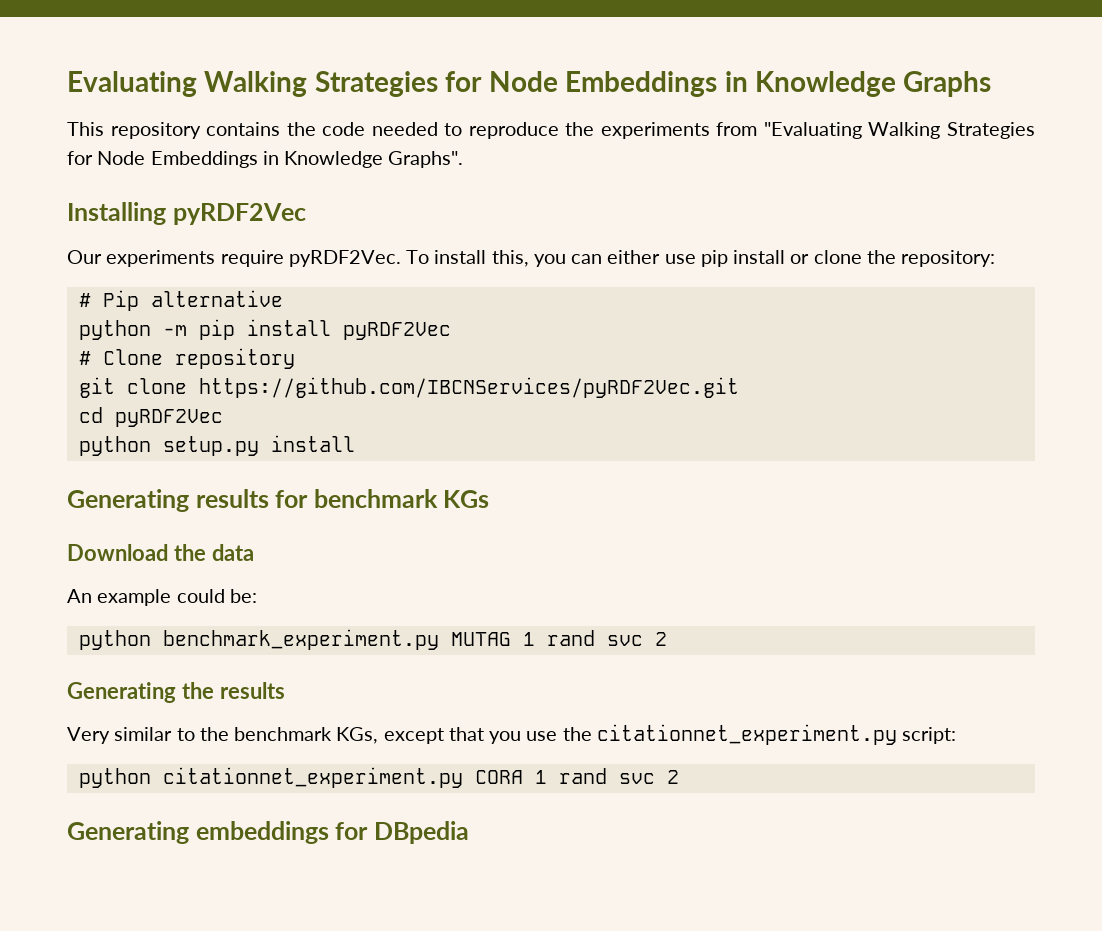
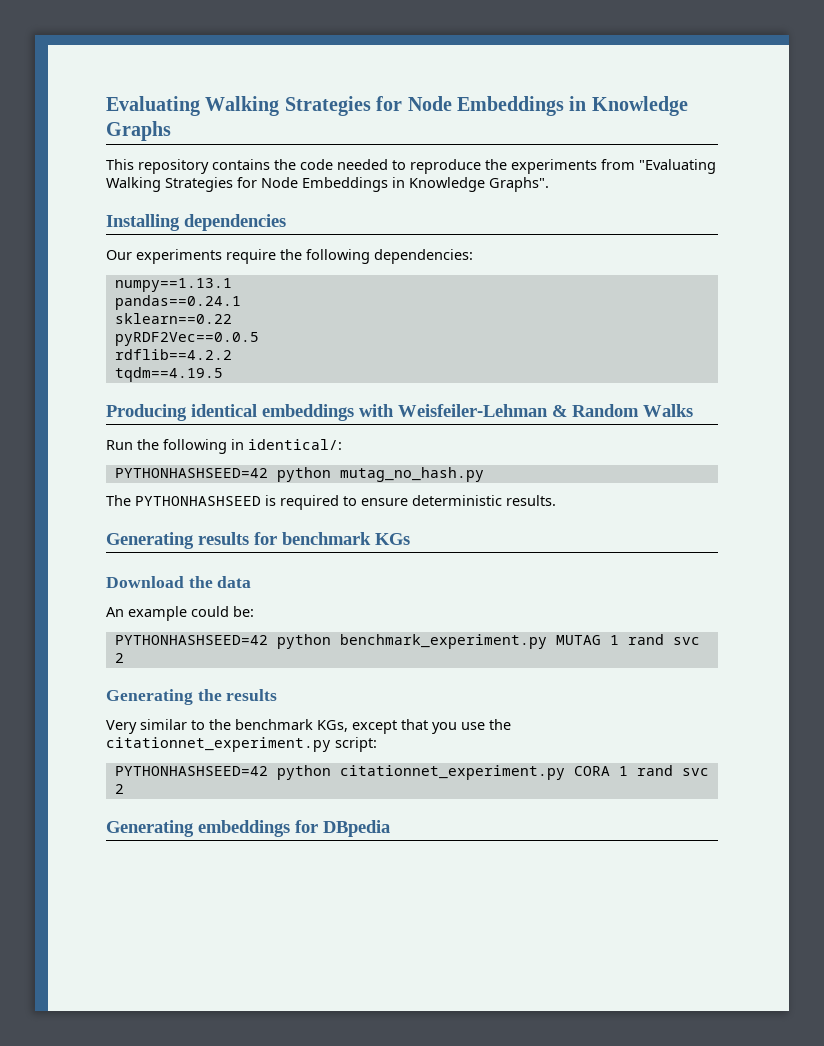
[172,203,306,225] pyRDF2Vec -> [184,214,286,231] dependencies
[288,250,996,267] [78,290,283,311] [78,319,451,340] [78,348,295,369] [78,377,739,398] [78,407,223,427] [78,435,355,456] pyRDF2Vec. To install this, you can either use pip install or clone the repository: // # Pip alternative // python -m pip install pyRDF2Vec // # Clone repository // git clone https://github.com/IBCNServices/pyRDF2Vec.git // cd pyRDF2Vec // python setup.py install -> [280,249,473,264] [114,278,232,292] [114,295,241,310] [114,313,232,324] [114,332,259,346] [114,349,232,360] [114,367,223,382] [106,404,693,421] [106,439,342,454] [114,467,484,482] [106,495,556,510] the following dependencies: // numpy==1.13.1 // pandas==0.24.1 // sklearn==0.22 // pyRDF2Vec==0.0.5 // rdflib==4.2.2 // tqdm==4.19.5 // Producing identical embeddings with Weisfeiler-Lehman & Random Walks // Run the following in identical/: // PYTHONHASHSEED=42 python mutag_no_hash.py // The PYTHONHASHSEED is required to ensure deterministic results.
(257, 596) none -> [114,635,268,645] PYTHONHASHSEED=42
(957, 735) none -> [114,766,268,776] PYTHONHASHSEED=42

